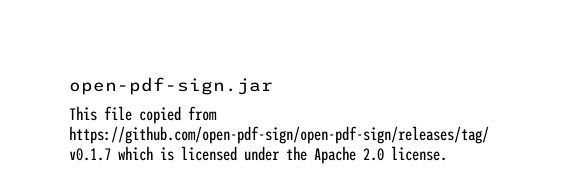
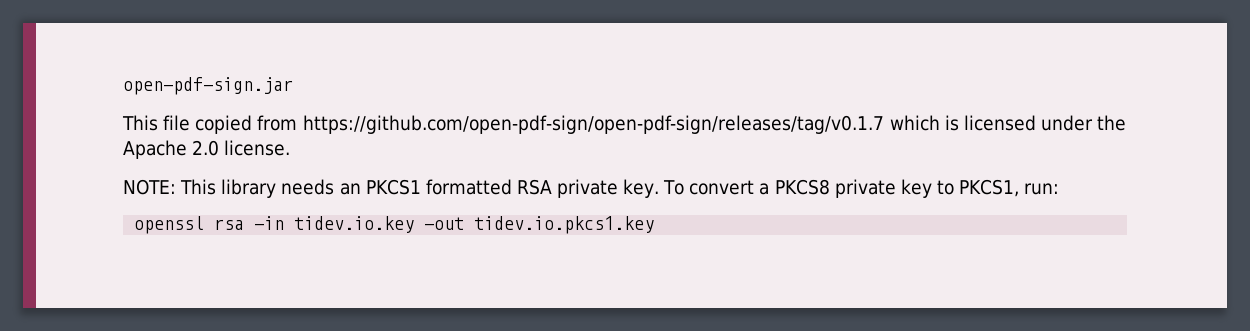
(447, 153) none -> [123,179,1060,198] [134,216,655,234] // NOTE: This library needs an PKCS1 formatted RSA private key. To convert a PKCS8 private key to PKCS1, run: // openssl rsa -in tidev.io.key -out tidev.io.pkcs1.key

